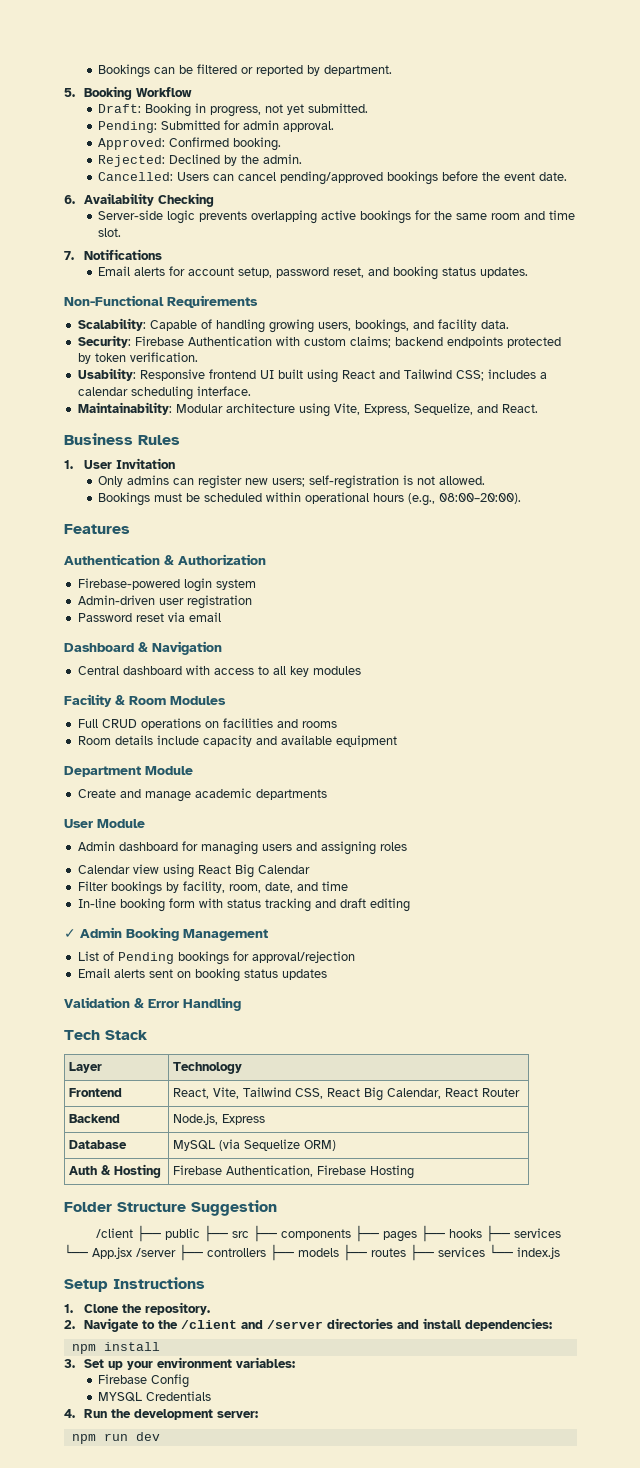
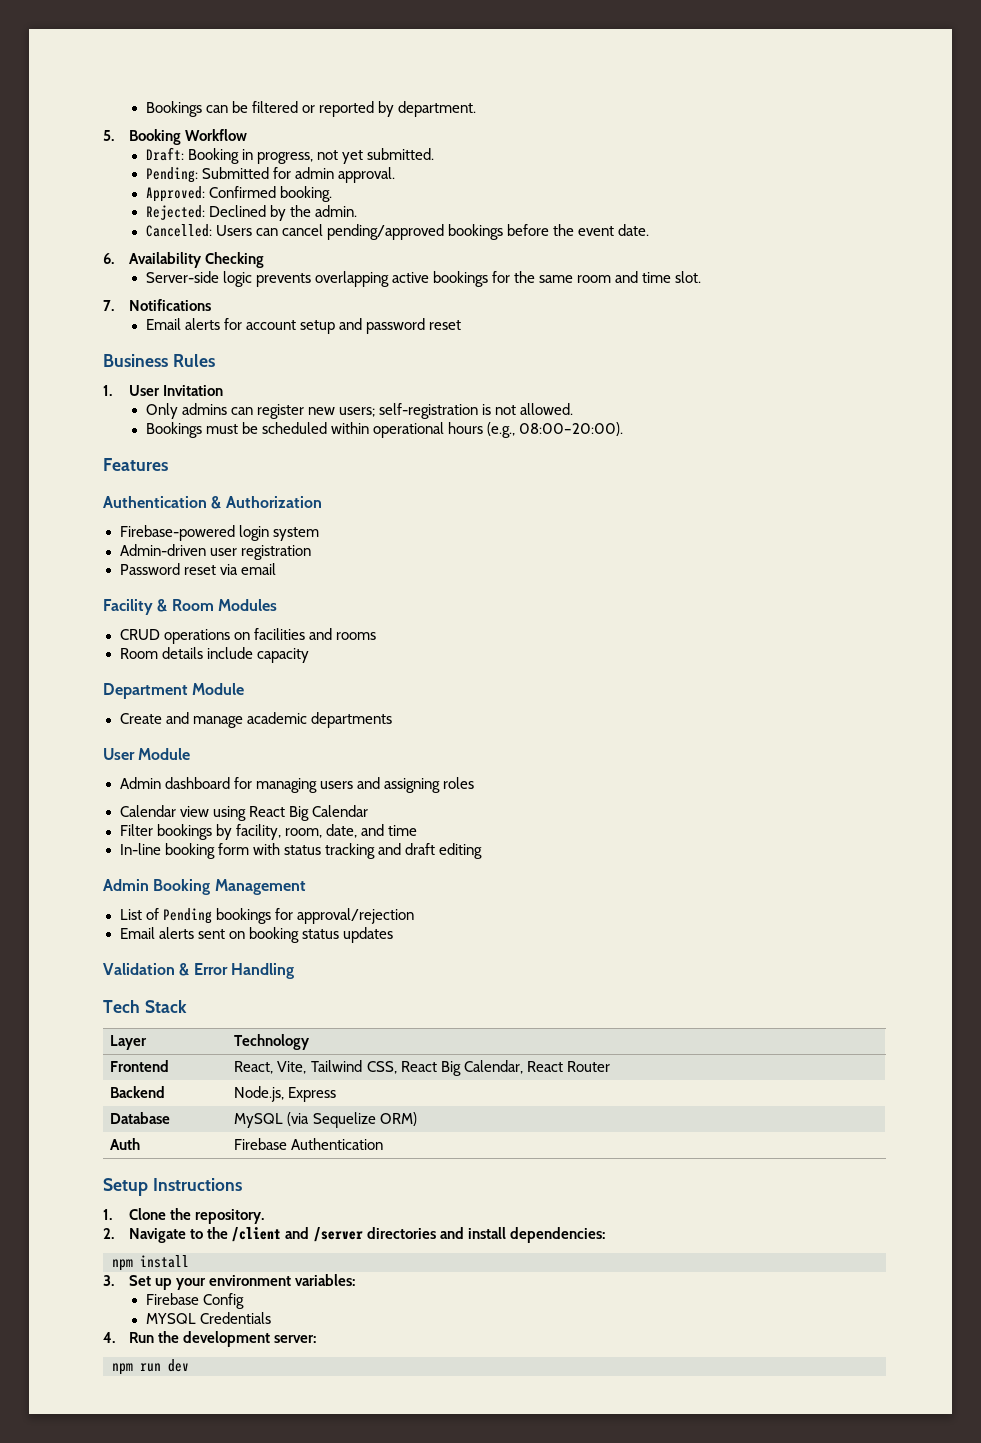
[237,266,528,280] [64,295,258,308] [77,318,509,333] [77,335,561,348] [77,352,198,364] [77,368,547,383] [77,386,251,400] [77,402,538,417] setup, password reset, and booking status updates. // Non-Functional Requirements // Scalability: Capable of handling growing users, bookings, and facility data. // Security: Firebase Authentication with custom claims; backend endpoints protected by token verification. // Usability: Responsive frontend UI built using React and Tailwind CSS; includes a calendar scheduling interface. // Maintainability: Modular architecture using Vite, Express, Sequelize, and React. -> [299,318,462,334] setup and password reset
[64,641,222,655] [77,665,361,677] // Dashboard & Navigation // Central dashboard with access to all key modules -> (276, 569) none
[77,719,98,728] Full -> (277, 605) none
[255,735,397,747] and available equipment -> (309, 655) none
[64,929,76,938] ✓ -> (482, 851) none
[101,1164,162,1178] [173,1165,415,1179] [64,1200,277,1216] [96,1225,562,1242] [64,1244,560,1261] & Hosting | Firebase Authentication, Firebase Hosting // Folder Structure Suggestion // /client ├── public ├── src ├── components ├── pages ├── hooks ├── services └── App.jsx /server ├── controllers ├── models ├── routes ├── services └── index.js -> [234,1138,384,1150] | Firebase Authentication

